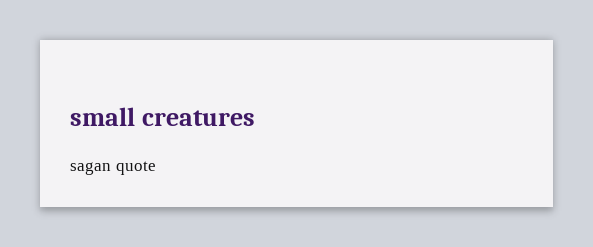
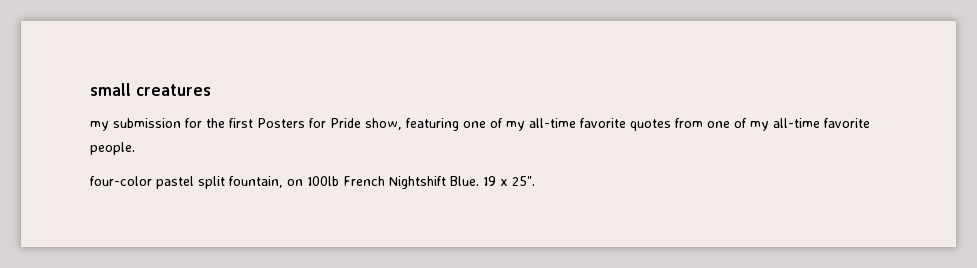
[70,161,156,175] sagan quote -> [90,118,870,131] [90,142,135,155] [90,176,535,189] my submission for the first Posters for Pride show, featuring one of my all-time favorite quotes from one of my all-time favorite people. // four-color pastel split fountain, on 100lb French Nightshift Blue. 19 x 25".

